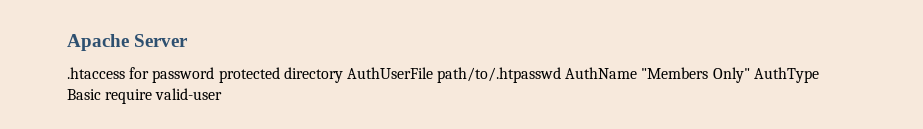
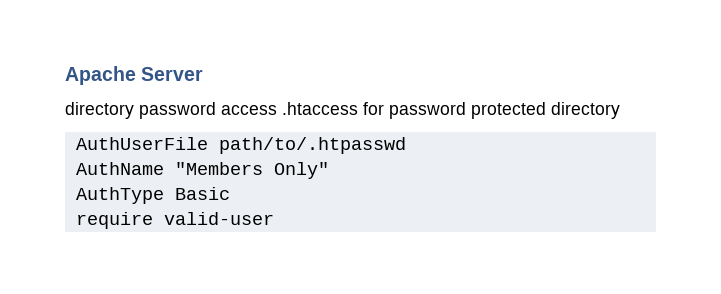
(189, 40) none -> [65,102,277,119] directory password access
(343, 75) none -> (620, 110) //
(562, 75) none -> (406, 145) //
(750, 75) none -> (329, 170) //
(101, 94) none -> (230, 193) //

